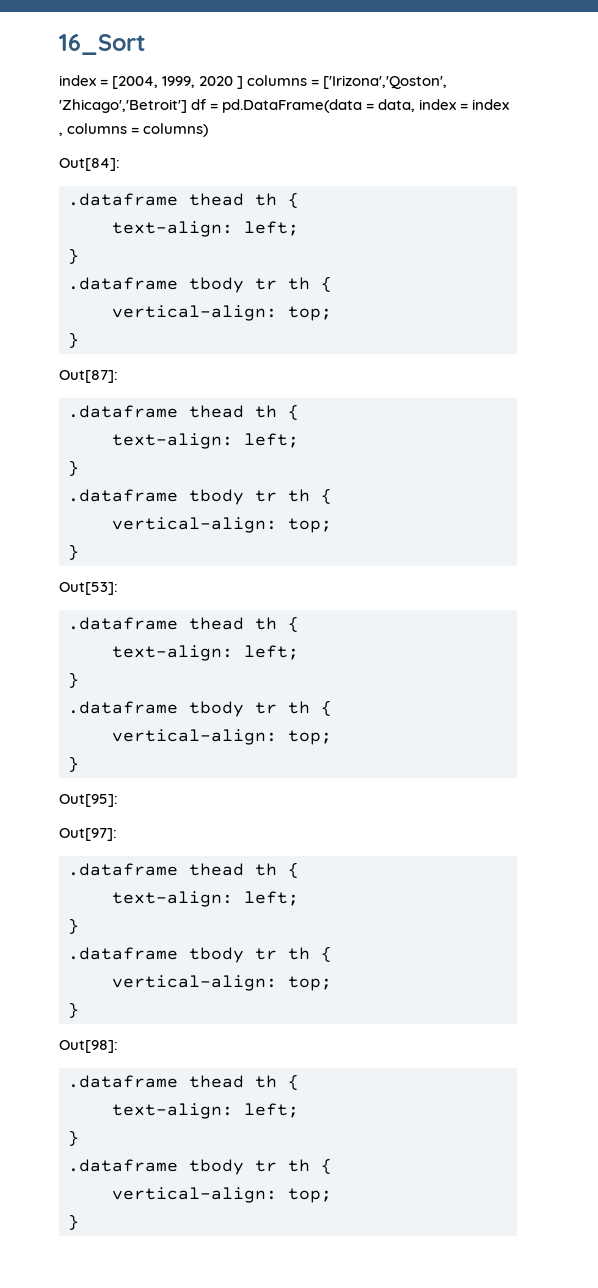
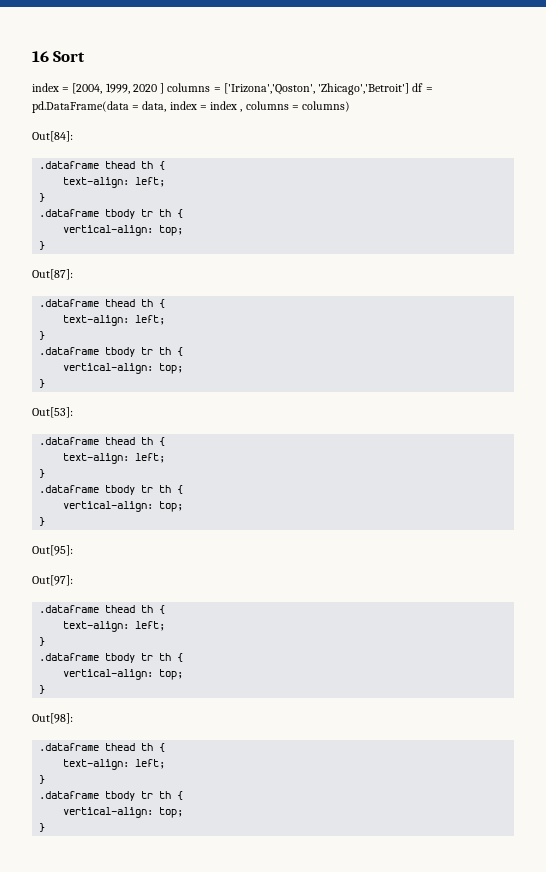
[59,34,146,55] 16_Sort -> [32,51,86,62] 16 Sort

